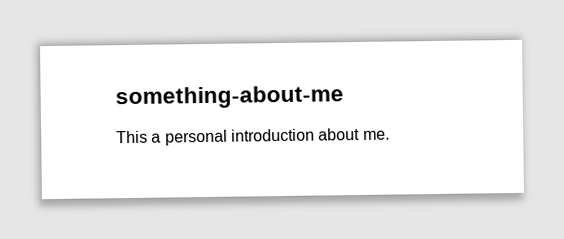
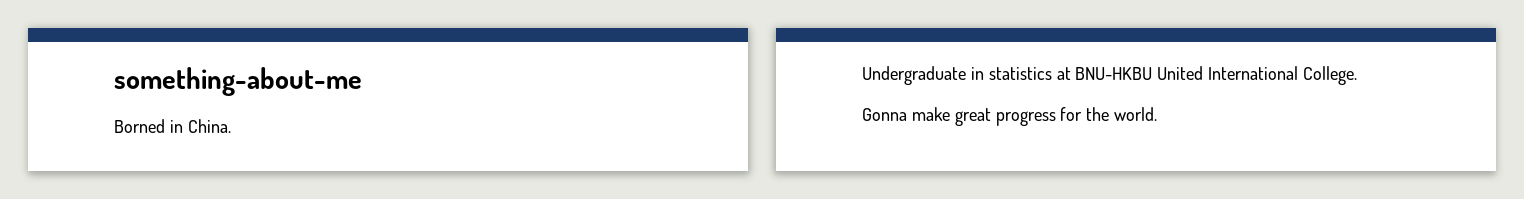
[116,127,390,146] This a personal introduction about me. -> [114,119,231,133] [862,66,1358,85] [862,107,1158,126] Borned in China. // Undergraduate in statistics at BNU-HKBU United International College. // Gonna make great progress for the world.

